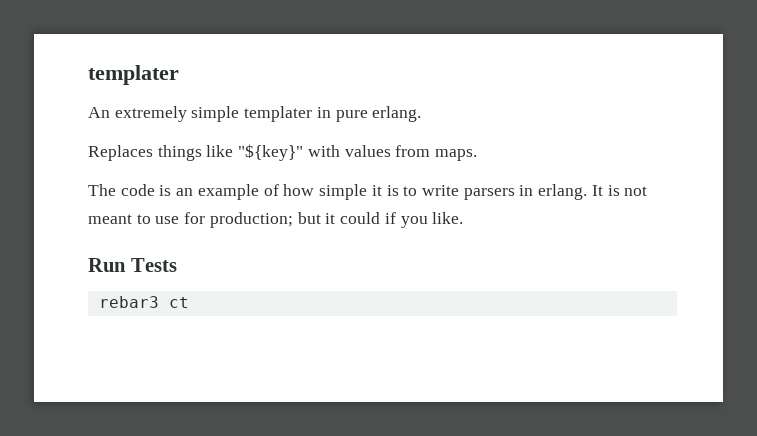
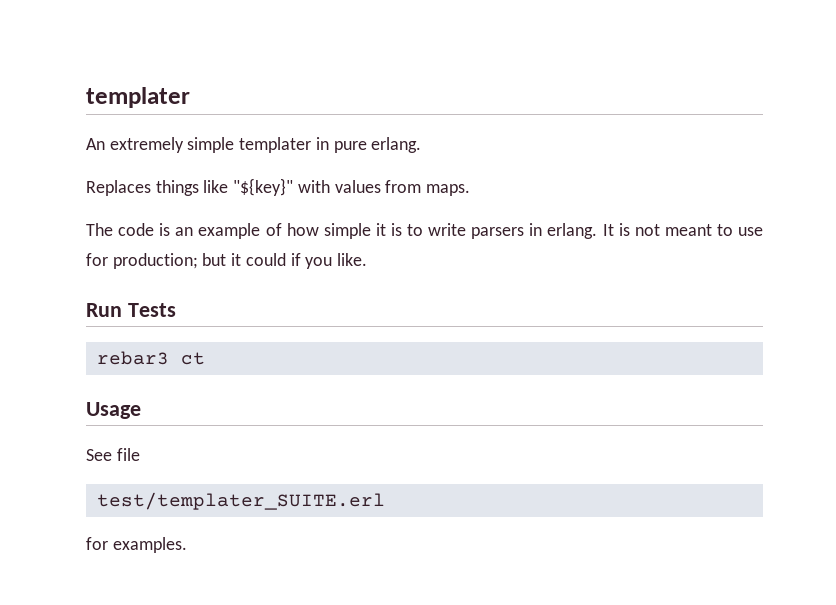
(189, 302) none -> [86,402,141,419] [86,448,140,461] [96,492,385,510] [86,537,187,553] // Usage // See file // test/templater_SUITE.erl // for examples.

